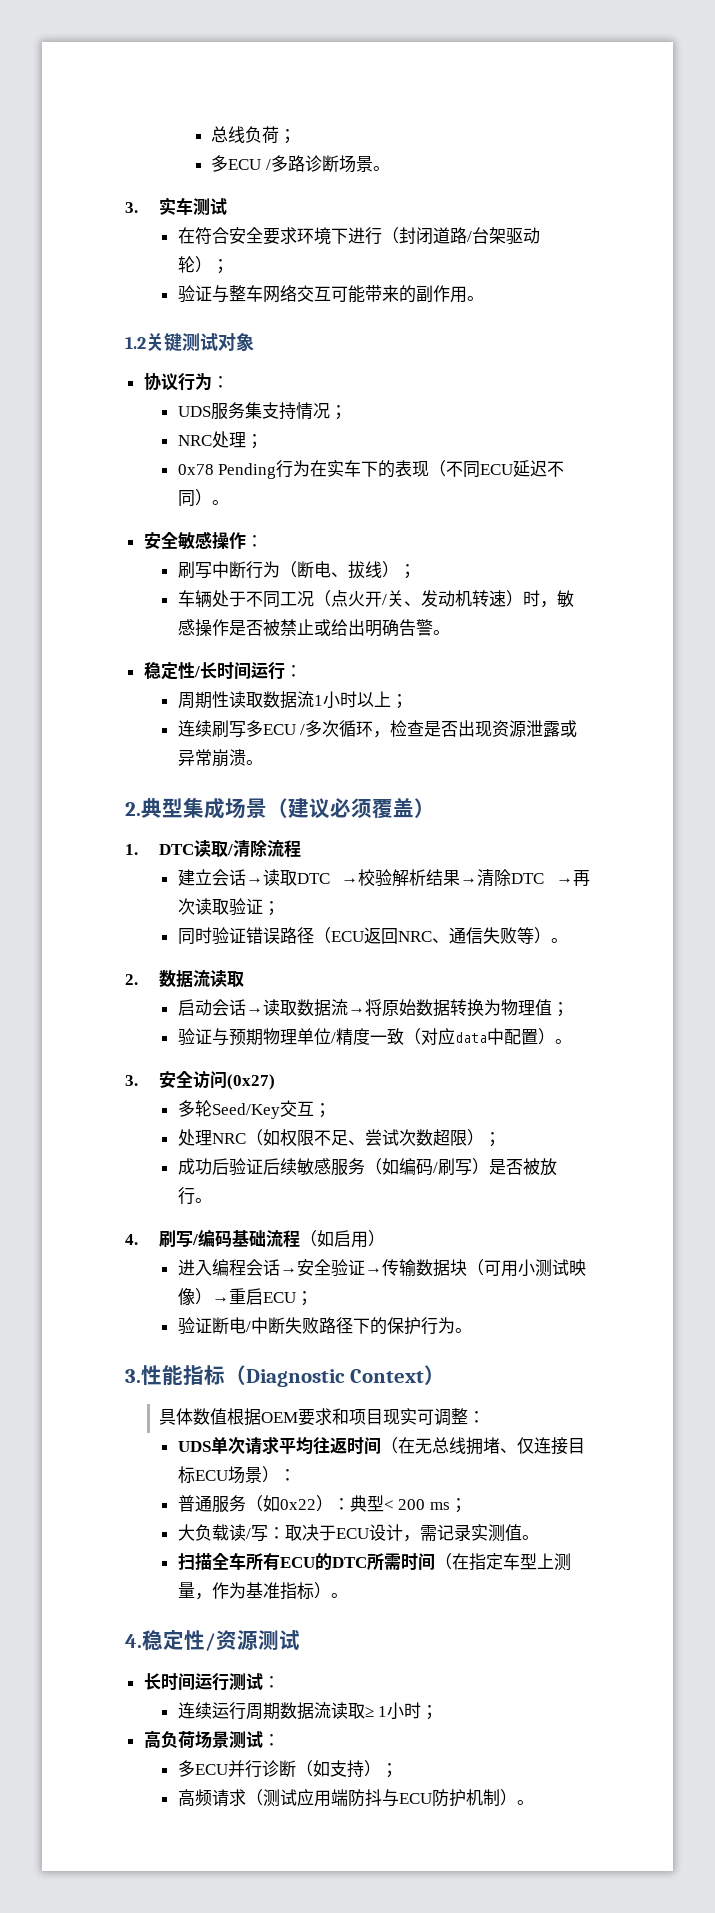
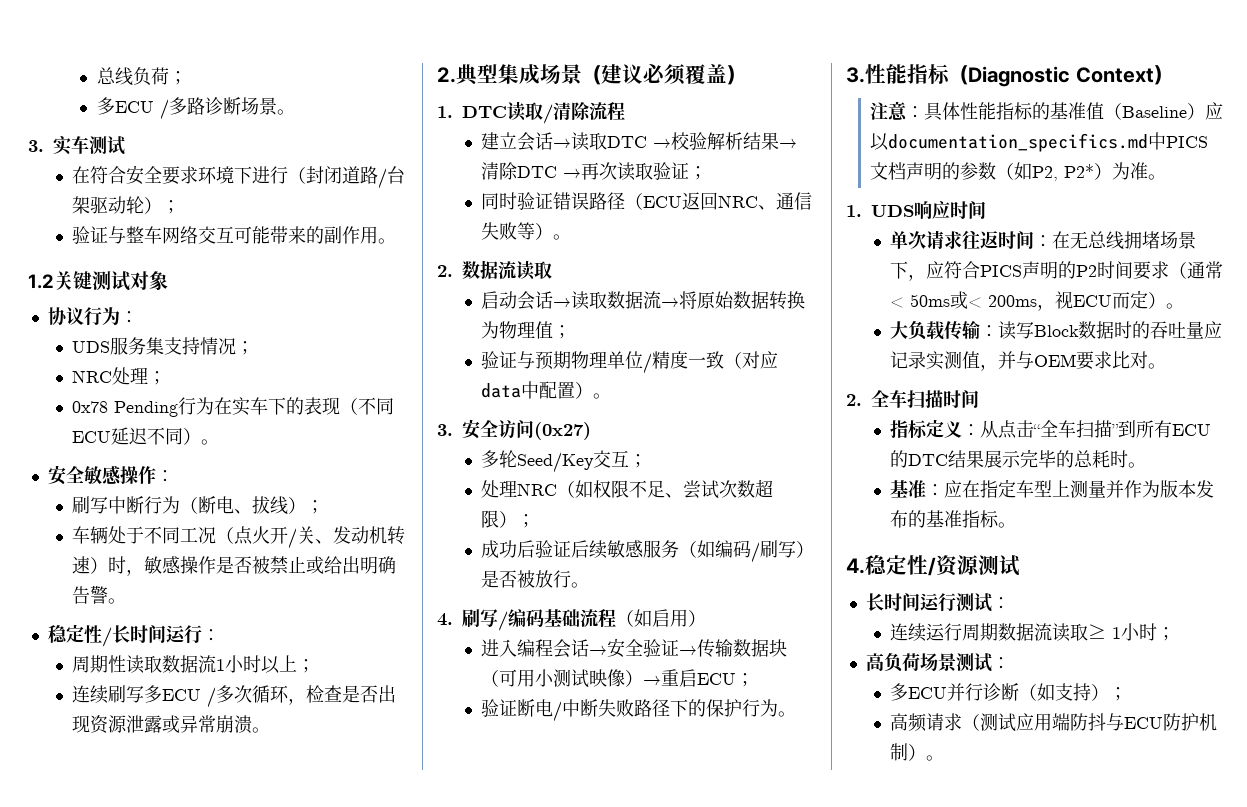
[158,1408,485,1426] [177,1441,211,1452] 具体数值根据OEM要求和项目现实可调整： // UDS -> [870,101,1224,121] [870,132,1209,152] [870,162,1167,181] [846,201,986,220] 注意：具体性能指标的基准值（Baseline）应以documentation_specifics.md中PICS文档声明的参数（如P2, P2*）为准。 // 1. UDS响应时间 //
[278,1437,313,1455] 平均 -> (963, 240) none
[380,1437,398,1454] （ -> [1034,235,1053,247] ：
[499,1437,585,1455] [177,1466,296,1484] [177,1495,467,1513] [177,1524,539,1542] [177,1552,571,1571] [177,1582,246,1600] 、仅连接目标ECU场景）： // 普通服务（如0x22）：典型< 200 ms； // 大负载读/写：取决于ECU设计，需记录实测值。 // 扫描全车所有ECU的DTC所需时间（在指定车型上测量，作为 -> [1160,231,1197,249] [890,261,1224,281] [890,290,1185,311] [890,320,1223,340] [890,351,1167,371] [846,390,979,408] [890,419,1212,439] [890,449,1147,468] [890,479,1215,498] [890,510,927,528] 场景下，应符合PICS声明的P2时间要求（通常< 50ms或< 200ms，视ECU而定）。 // 大负载传输：读写Block数据时的吞吐量应记录实测值，并与OEM要求比对。 // 2.全车扫描时间 // 指标定义：从点击“全车扫描”到所有ECU的DTC结果展示完毕的总耗时。 // 基准：应在指定车型上测量并作为版本发布的
[313,1582,331,1599] ） -> (1000, 519) none

